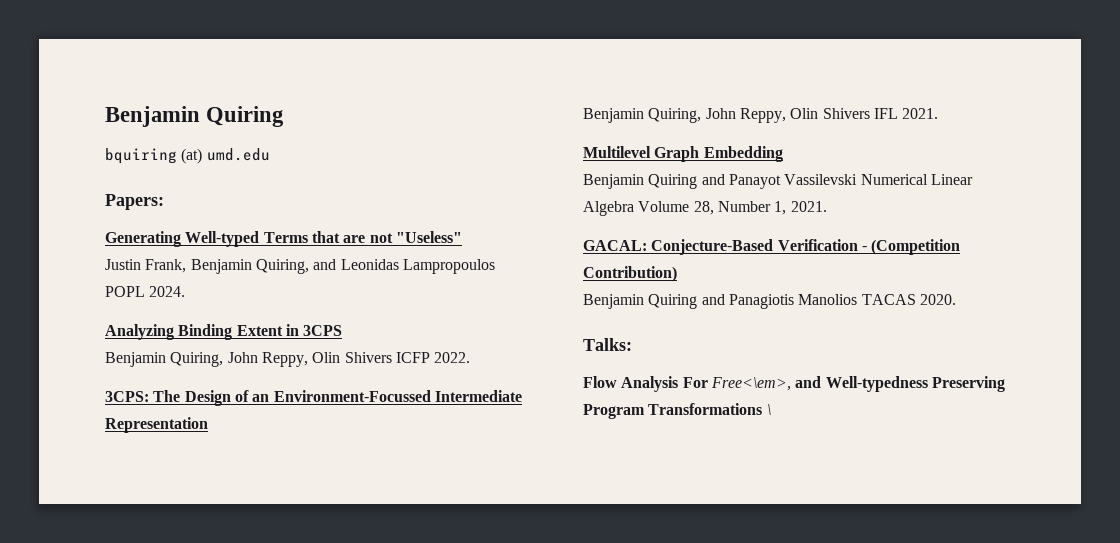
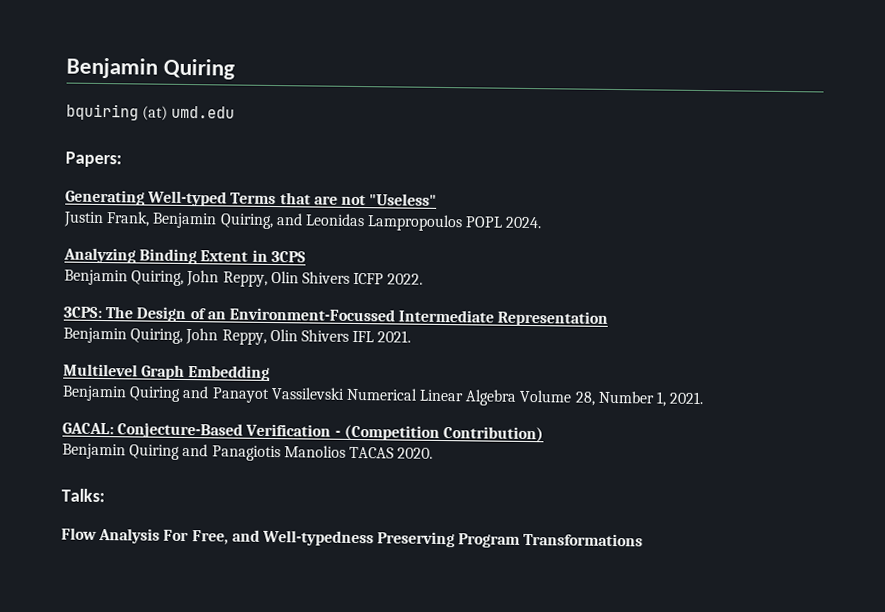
[710,377,791,391] Free<\em>, -> [191,530,229,545] Free,
[766,404,771,415] \ -> (644, 539) none

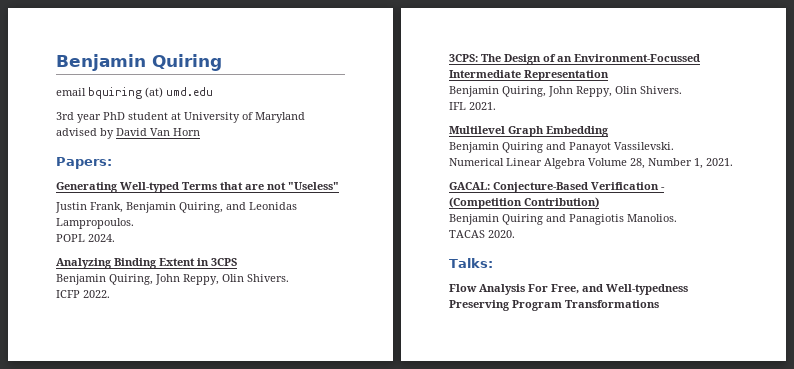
(236, 69) none -> [56,88,86,96] email
(236, 112) none -> [56,112,305,123] [56,128,200,139] // 3rd year PhD student at University of Maryland advised by David Van Horn
[367,214,464,232] Lampropoulos -> [56,218,134,229] Lampropoulos. //
[301,271,350,284] Shivers -> [247,274,289,282] Shivers. //
[300,329,349,342] Shivers -> [640,86,682,94] Shivers. //
[270,387,345,400] Vassilevski -> [614,142,674,150] Vassilevski. //
[283,445,346,458] Manolios -> [627,214,677,222] Manolios. //

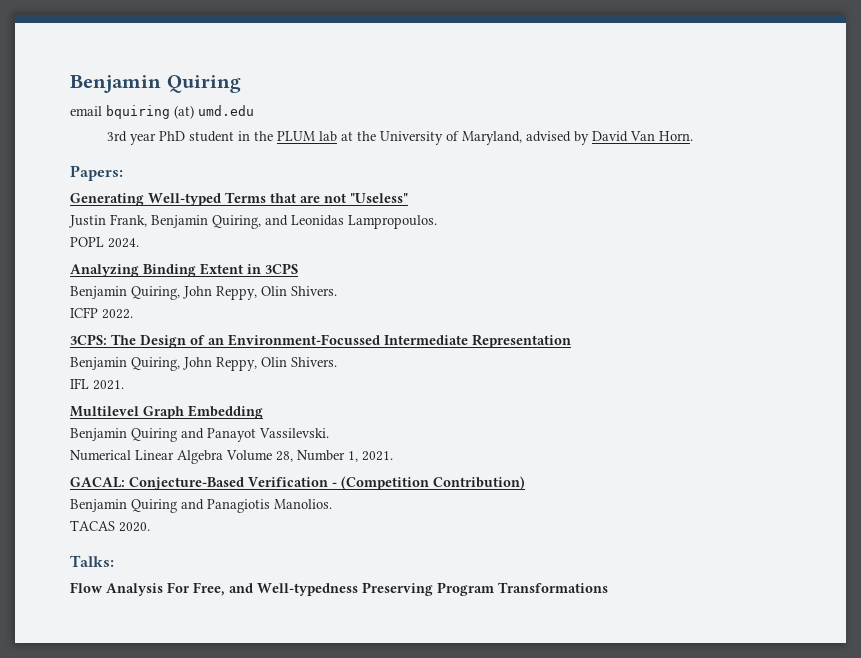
[171,112,181,120] at -> [238,131,377,142] in the PLUM lab at the
[255,112,305,123] Maryland -> [462,131,523,145] Maryland,
[173,128,200,136] Horn -> [659,131,694,141] Horn.

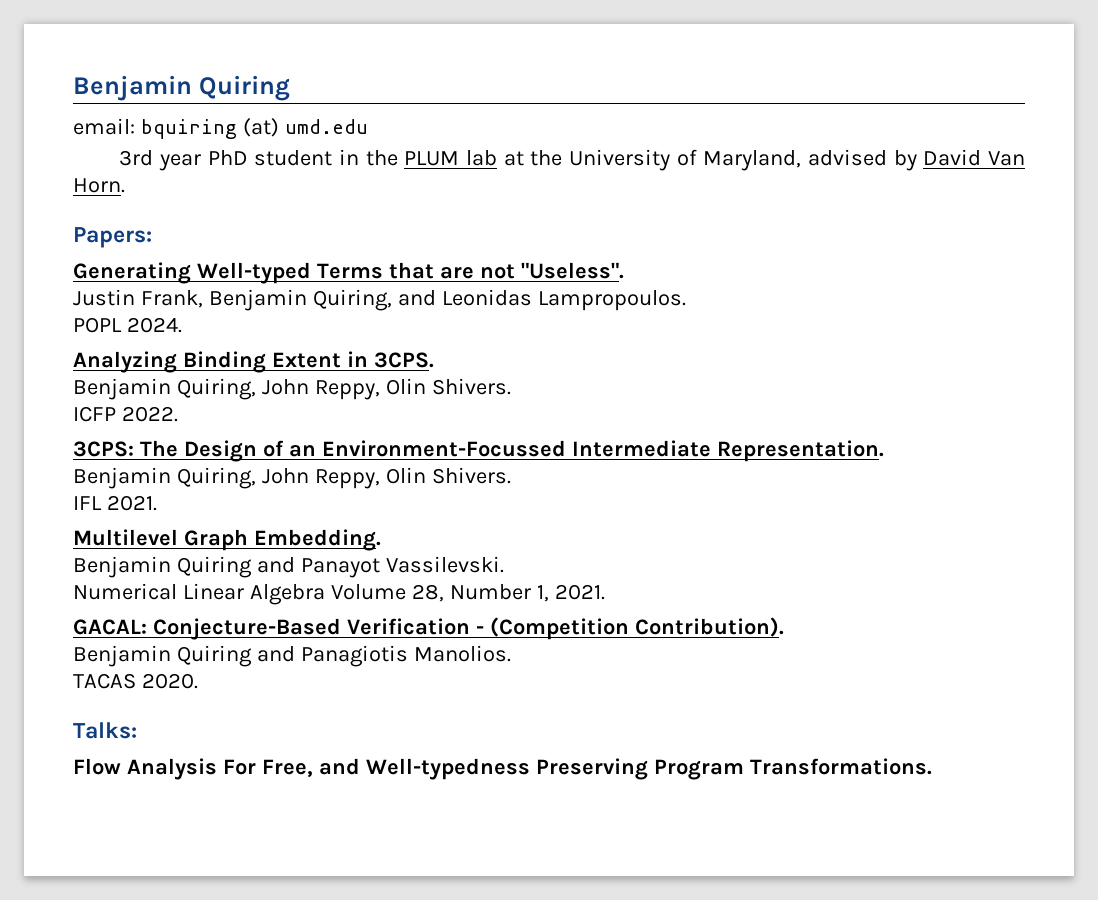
[70,106,102,116] email -> [73,118,135,135] email:
[350,193,408,203] "Useless" -> [520,262,624,279] "Useless".
[265,263,298,274] 3CPS -> [373,352,434,368] 3CPS.
[472,334,571,348] Representation -> [716,440,884,462] Representation.
[188,405,263,419] Embedding -> [253,529,381,551] Embedding.
[433,476,525,490] Contribution) -> [634,617,784,637] Contribution).
[498,582,608,593] Transformations -> [749,758,932,775] Transformations.

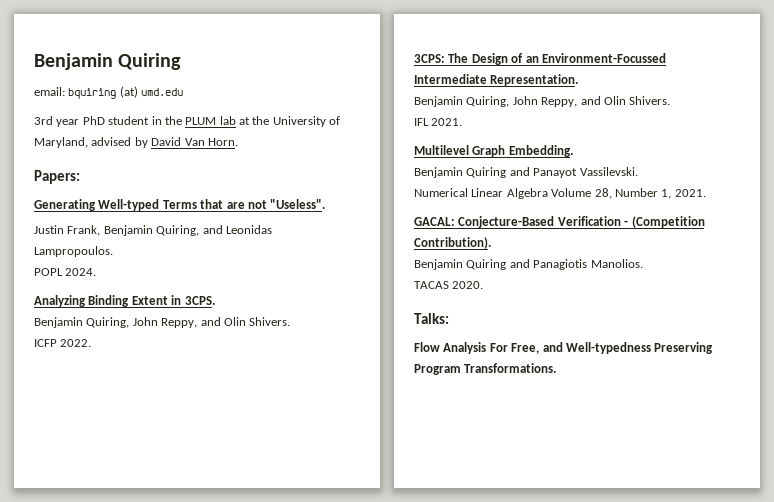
(380, 390) none -> [200,317,221,326] and
(380, 479) none -> [580,96,601,105] and

